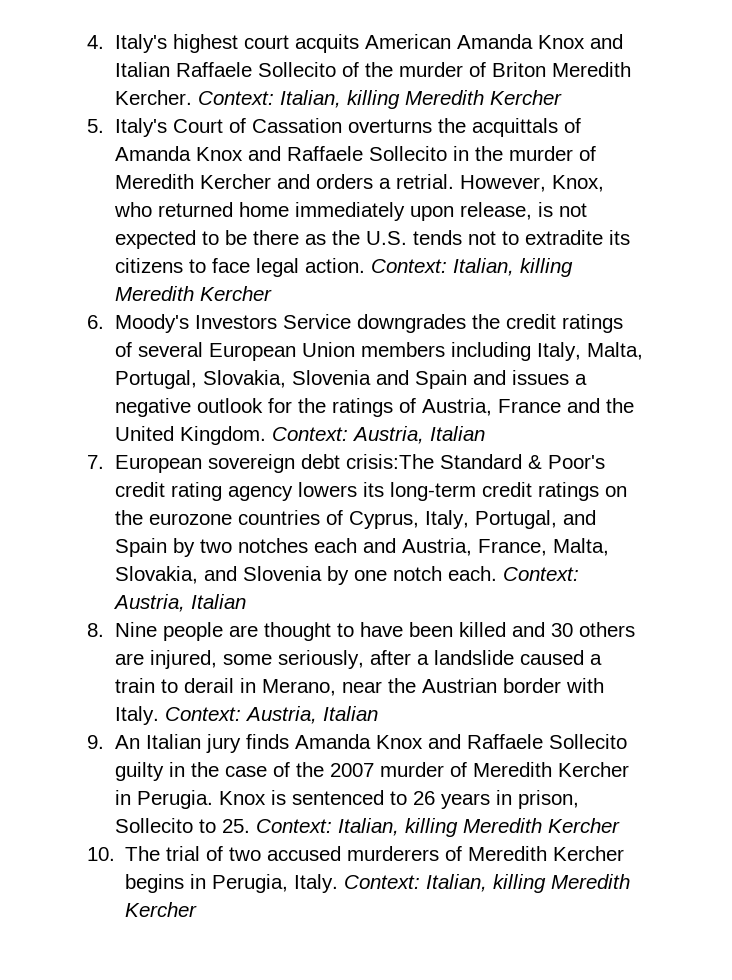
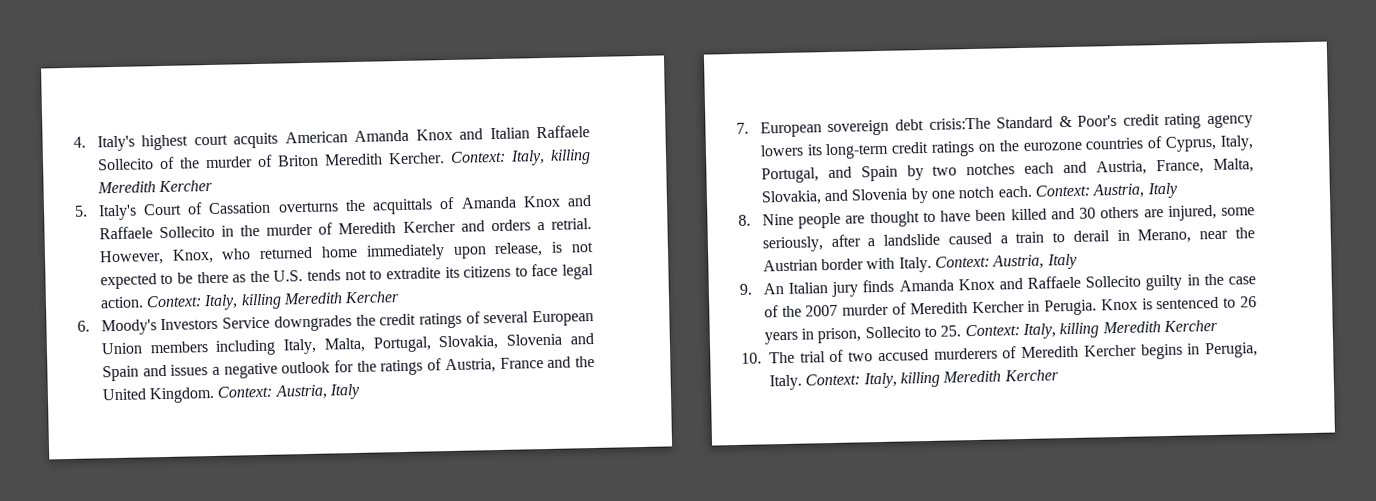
[279,90,341,108] Italian, -> [509,149,545,166] Italy,
[452,258,514,276] Italian, -> [203,294,239,311] Italy,
[429,426,485,441] Italian -> [329,383,362,400] Italy
[190,594,246,609] Italian -> [1146,182,1179,199] Italy
[322,706,378,721] Italian -> [1046,253,1078,270] Italy
[337,818,399,836] Italian, -> [1022,323,1057,340] Italy,
[426,874,488,892] Italian, -> [862,372,897,389] Italy,

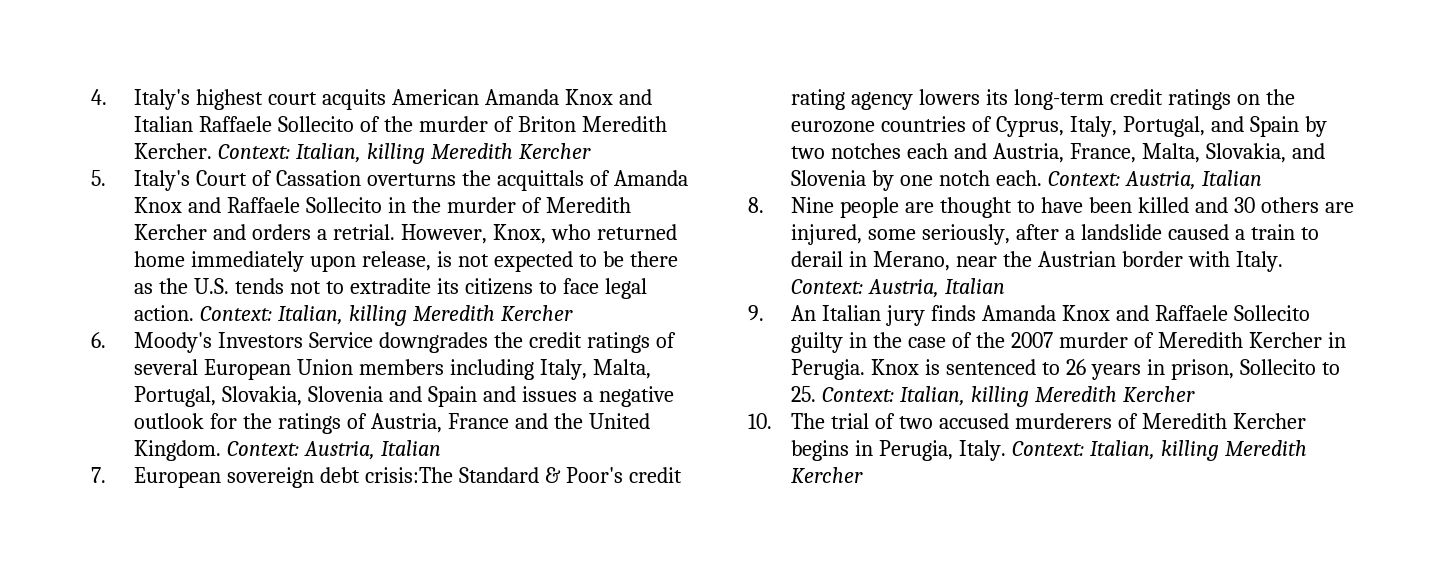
[509,149,545,166] Italy, -> [296,143,362,163] Italian,
[203,294,239,311] Italy, -> [278,305,344,325] Italian,
[329,383,362,400] Italy -> [381,440,442,456] Italian
[1146,182,1179,199] Italy -> [1201,170,1262,186] Italian
[1046,253,1078,270] Italy -> [945,278,1006,294] Italian
[1022,323,1057,340] Italy, -> [900,386,966,406] Italian,
[862,372,897,389] Italy, -> [1090,440,1156,460] Italian,

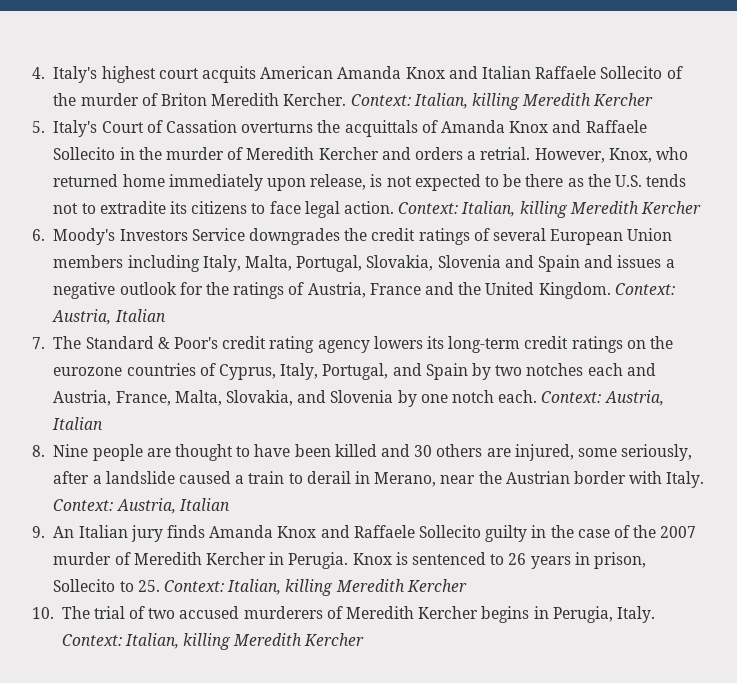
[134,467,454,488] European sovereign debt crisis:The -> [53,336,82,349] The

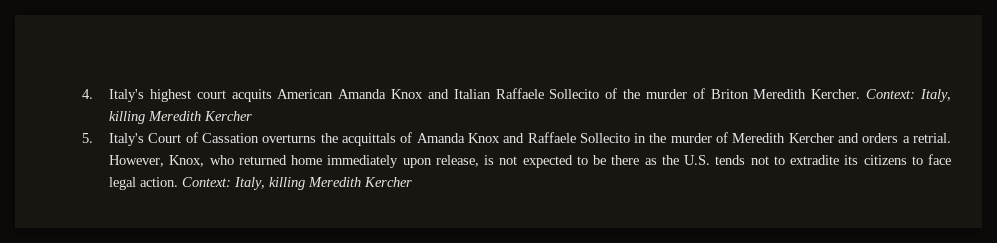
[413,93,468,109] Italian, -> [919,89,951,102] Italy,
[461,201,701,218] [32,228,673,245] [53,255,675,272] [53,282,675,299] [52,309,166,325] [32,336,673,353] [53,363,656,380] [53,390,664,407] [52,417,104,430] [32,444,693,461] [53,471,705,488] [53,498,230,514] [32,525,697,542] [53,552,646,569] [53,579,467,596] [32,606,655,623] [61,633,365,650] Italian, killing Meredith Kercher // 6. Moody's Investors Service downgrades the credit ratings of several European Union members including Italy, Malta, Portugal, Slovakia, Slovenia and Spain and issues a negative outlook for the ratings of Austria, France and the United Kingdom. Context: Austria, Italian // 7. The Standard & Poor's credit rating agency lowers its long-term credit ratings on the eurozone countries of Cyprus, Italy, Portugal, and Spain by two notches each and Austria, France, Malta, Slovakia, and Slovenia by one notch each. Context: Austria, Italian // 8. Nine people are thought to have been killed and 30 others are injured, some seriously, after a landslide caused a train to derail in Merano, near the Austrian border with Italy. Context: Austria, Italian // 9. An Italian jury finds Amanda Knox and Raffaele Sollecito guilty in the case of the 2007 murder of Meredith Kercher in Perugia. Knox is sentenced to 26 years in prison, Sollecito to 25. Context: Italian, killing Meredith Kercher // 10. The trial of two accused murderers of Meredith Kercher begins in Perugia, Italy. Context: Italian, killing Meredith Kercher -> [234,177,413,190] Italy, killing Meredith Kercher

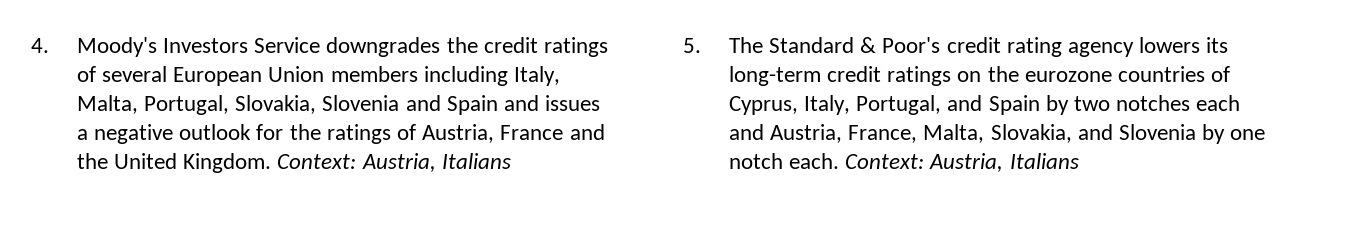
[109,88,951,102] [109,111,253,124] [82,132,952,146] [109,154,952,168] [109,177,413,190] Italy's highest court acquits American Amanda Knox and Italian Raffaele Sollecito of the murder of Briton Meredith Kercher. Context: Italy, killing Meredith Kercher // 5. Italy's Court of Cassation overturns the acquittals of Amanda Knox and Raffaele Sollecito in the murder of Meredith Kercher and orders a retrial. However, Knox, who returned home immediately upon release, is not expected to be there as the U.S. tends not to extradite its citizens to face legal action. Context: Italy, killing Meredith Kercher -> [76,37,608,57] [76,66,560,86] [76,95,601,115] [76,124,605,144] [76,153,511,173] [683,37,1229,57] [728,66,1231,86] [728,95,1241,115] [728,124,1266,144] [728,153,1079,172] Moody's Investors Service downgrades the credit ratings of several European Union members including Italy, Malta, Portugal, Slovakia, Slovenia and Spain and issues a negative outlook for the ratings of Austria, France and the United Kingdom. Context: Austria, Italians // 5. The Standard & Poor's credit rating agency lowers its long-term credit ratings on the eurozone countries of Cyprus, Italy, Portugal, and Spain by two notches each and Austria, France, Malta, Slovakia, and Slovenia by one notch each. Context: Austria, Italians

